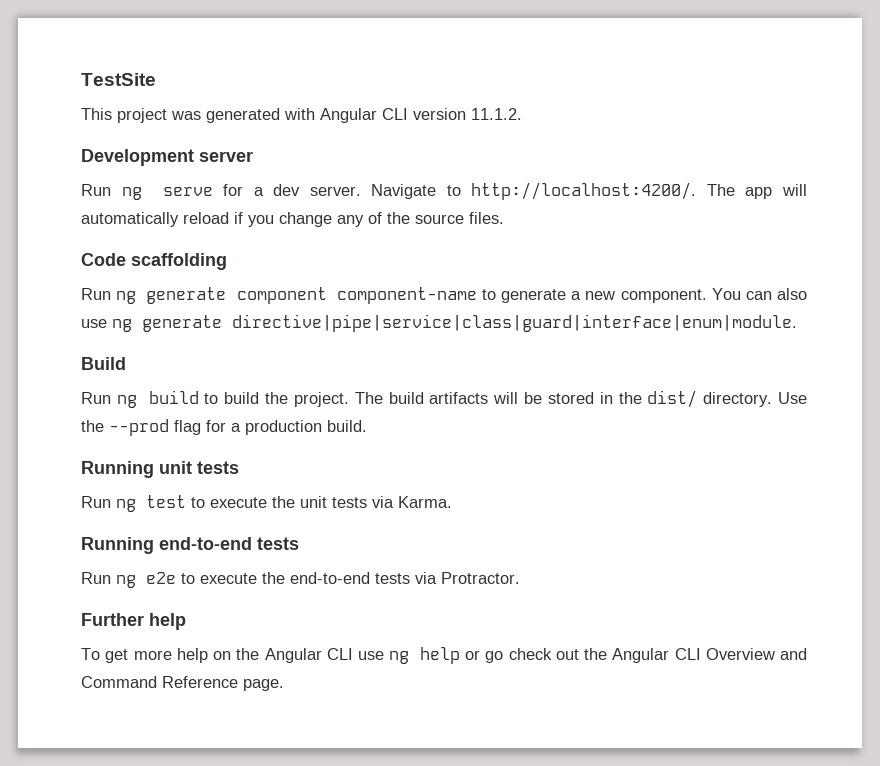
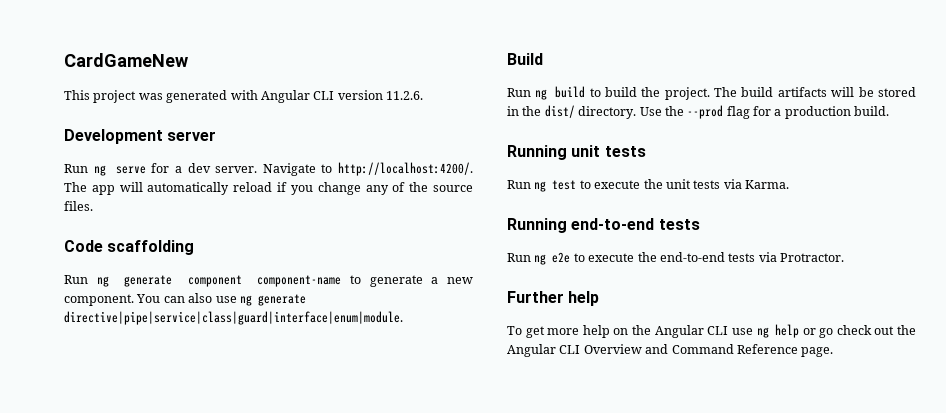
[81,73,156,86] TestSite -> [64,53,188,67] CardGameNew
[471,108,522,120] 11.1.2. -> [386,91,423,100] 11.2.6.

